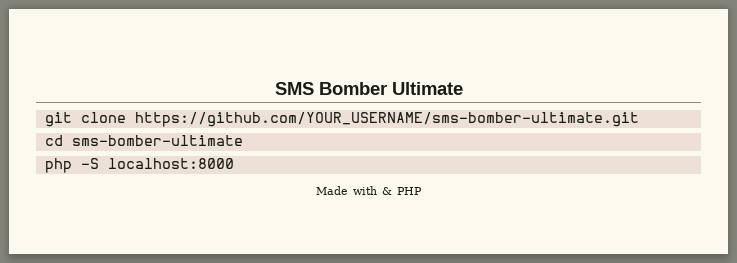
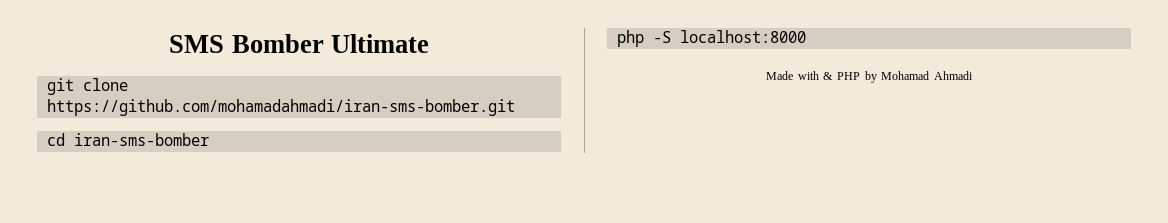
[135,112,639,127] https://github.com/YOUR_USERNAME/sms-bomber-ultimate.git -> [47,99,516,116] https://github.com/mohamadahmadi/iran-sms-bomber.git
[72,135,243,146] sms-bomber-ultimate -> [74,133,210,146] iran-sms-bomber
(422, 191) none -> [864,71,973,83] by Mohamad Ahmadi

